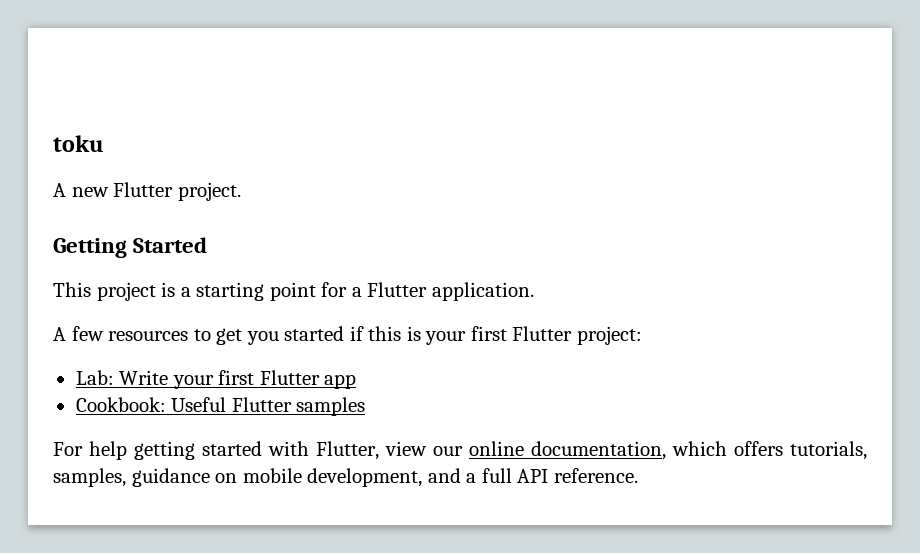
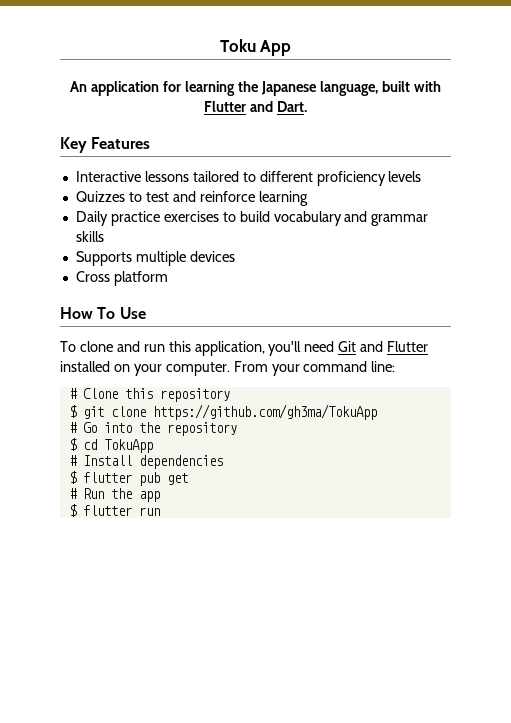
[53,135,104,152] [53,182,241,201] [53,237,208,258] [53,282,534,301] [53,326,642,345] [75,370,357,389] [75,397,366,416] [53,441,867,460] [53,468,638,487] toku // A new Flutter project. // Getting Started // This project is a starting point for a Flutter application. // A few resources to get you started if this is your first Flutter project: // Lab: Write your first Flutter app // Cookbook: Useful Flutter samples // For help getting started with Flutter, view our online documentation, which offers tutorials, samples, guidance on mobile development, and a full API reference. -> [219,39,292,56] [70,81,441,96] [204,101,307,112] [60,137,151,153] [75,171,422,186] [75,191,308,206] [75,211,429,226] [75,231,104,242] [75,251,235,266] [75,271,168,286] [60,307,146,319] [60,341,429,356] [60,361,396,376] [68,388,230,402] [68,404,377,420] [68,422,237,436] [68,438,153,453] [68,455,223,469] [68,471,188,486] [68,488,160,502] [68,504,160,517] Toku App // An application for learning the Japanese language, built with Flutter and Dart. // Key Features // Interactive lessons tailored to different proficiency levels // Quizzes to test and reinforce learning // Daily practice exercises to build vocabulary and grammar skills // Supports multiple devices // Cross platform // How To Use // To clone and run this application, you'll need Git and Flutter installed on your computer. From your command line: // # Clone this repository // $ git clone https://github.com/gh3ma/TokuApp // # Go into the repository // $ cd TokuApp // # Install dependencies // $ flutter pub get // # Run the app // $ flutter run

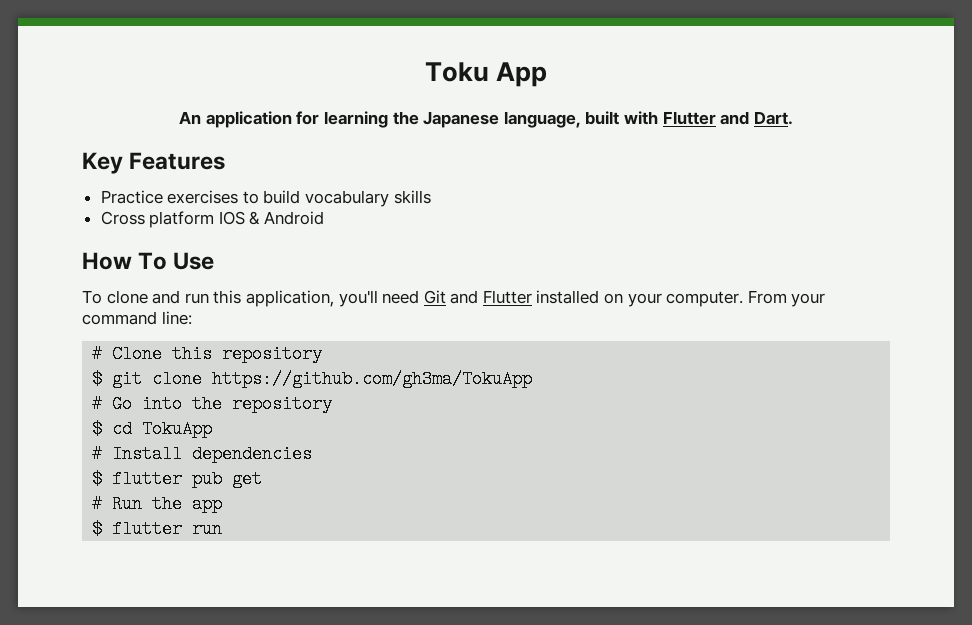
[75,171,422,186] [75,191,308,206] [75,211,160,226] Interactive lessons tailored to different proficiency levels // Quizzes to test and reinforce learning // Daily practice -> [100,190,163,204] Practice
[344,211,429,226] and grammar -> (390, 198) none
[75,251,235,266] // Supports multiple devices -> (431, 197) none
(168, 278) none -> [218,211,325,225] IOS & Android

